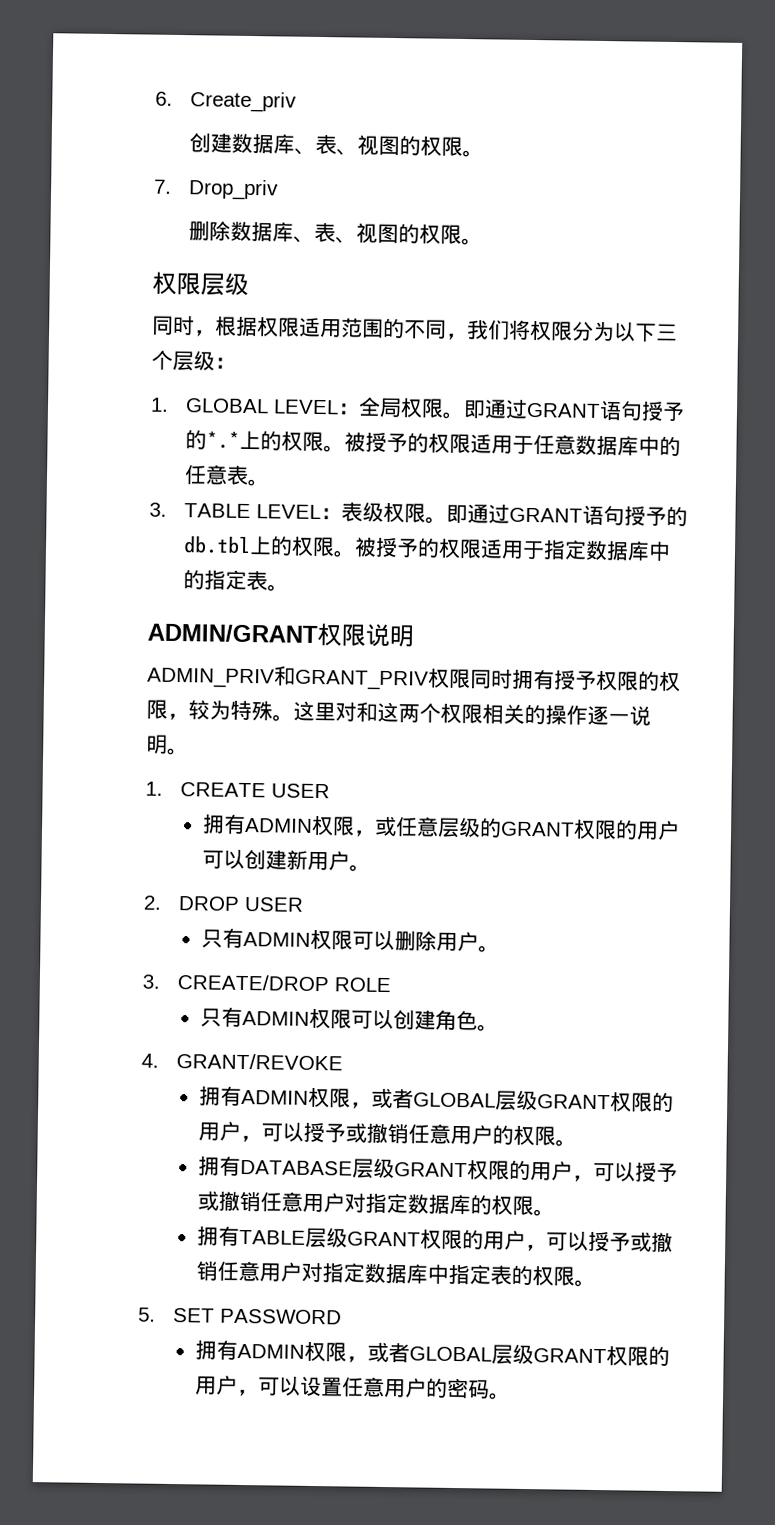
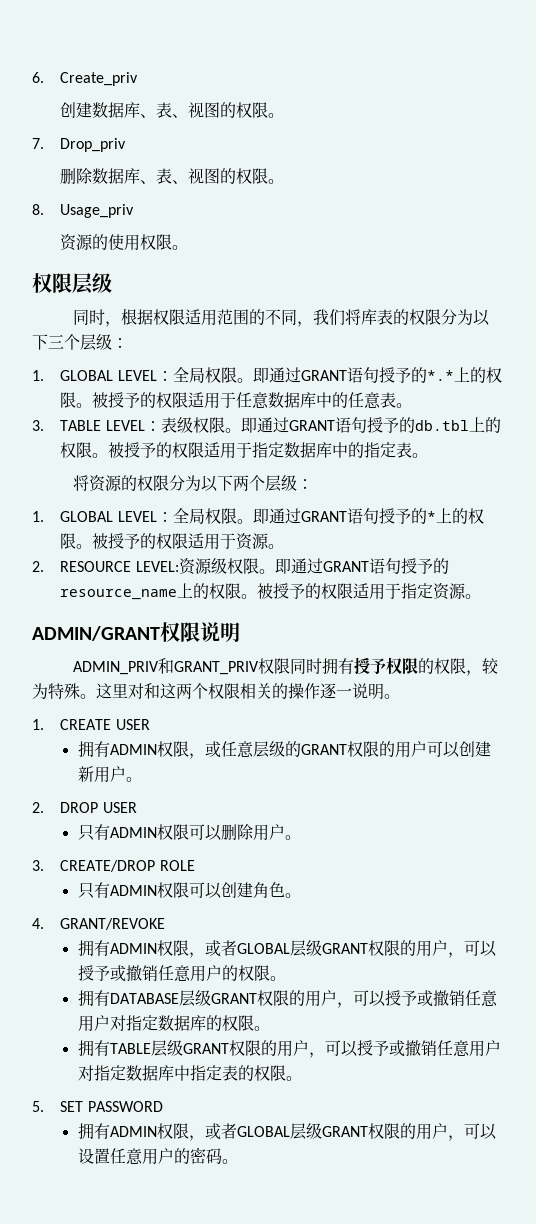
(484, 241) none -> [32,204,135,218] [60,234,189,251] // 8. Usage_priv // 资源的使用权限。
(531, 329) none -> [361,309,410,325] 库表的
(290, 588) none -> [73,475,314,492] [32,508,484,524] [60,533,285,550] [32,558,449,575] [60,583,482,600] // 将资源的权限分为以下两个层级： // 1. GLOBAL LEVEL：全局权限。即通过GRANT语句授予的*上的权限。被授予的权限适用于资源。 // 2. RESOURCE LEVEL:资源级权限。即通过GRANT语句授予的resource_name上的权限。被授予的权限适用于指定资源。

